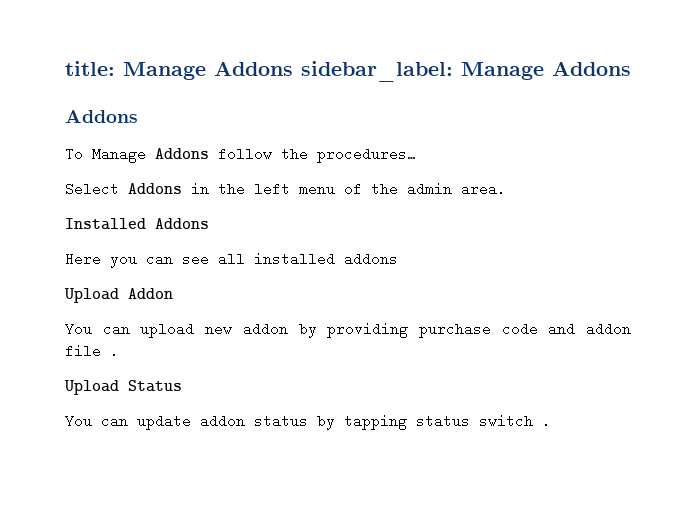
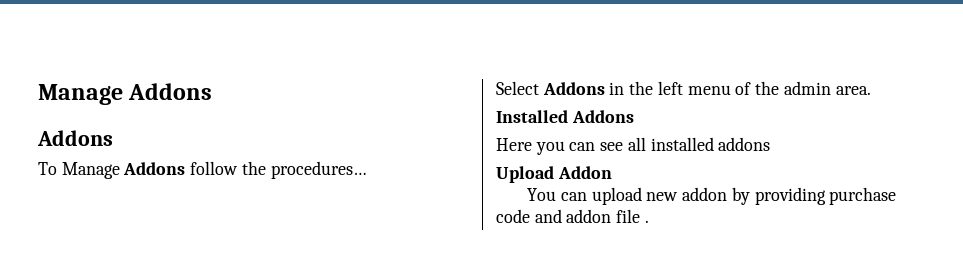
[65,61,453,82] title: Manage Addons sidebar_label: -> (38, 94) none
[64,380,182,395] [65,414,551,430] // Upload Status // You can update addon status by tapping status switch . -> (649, 221) none

